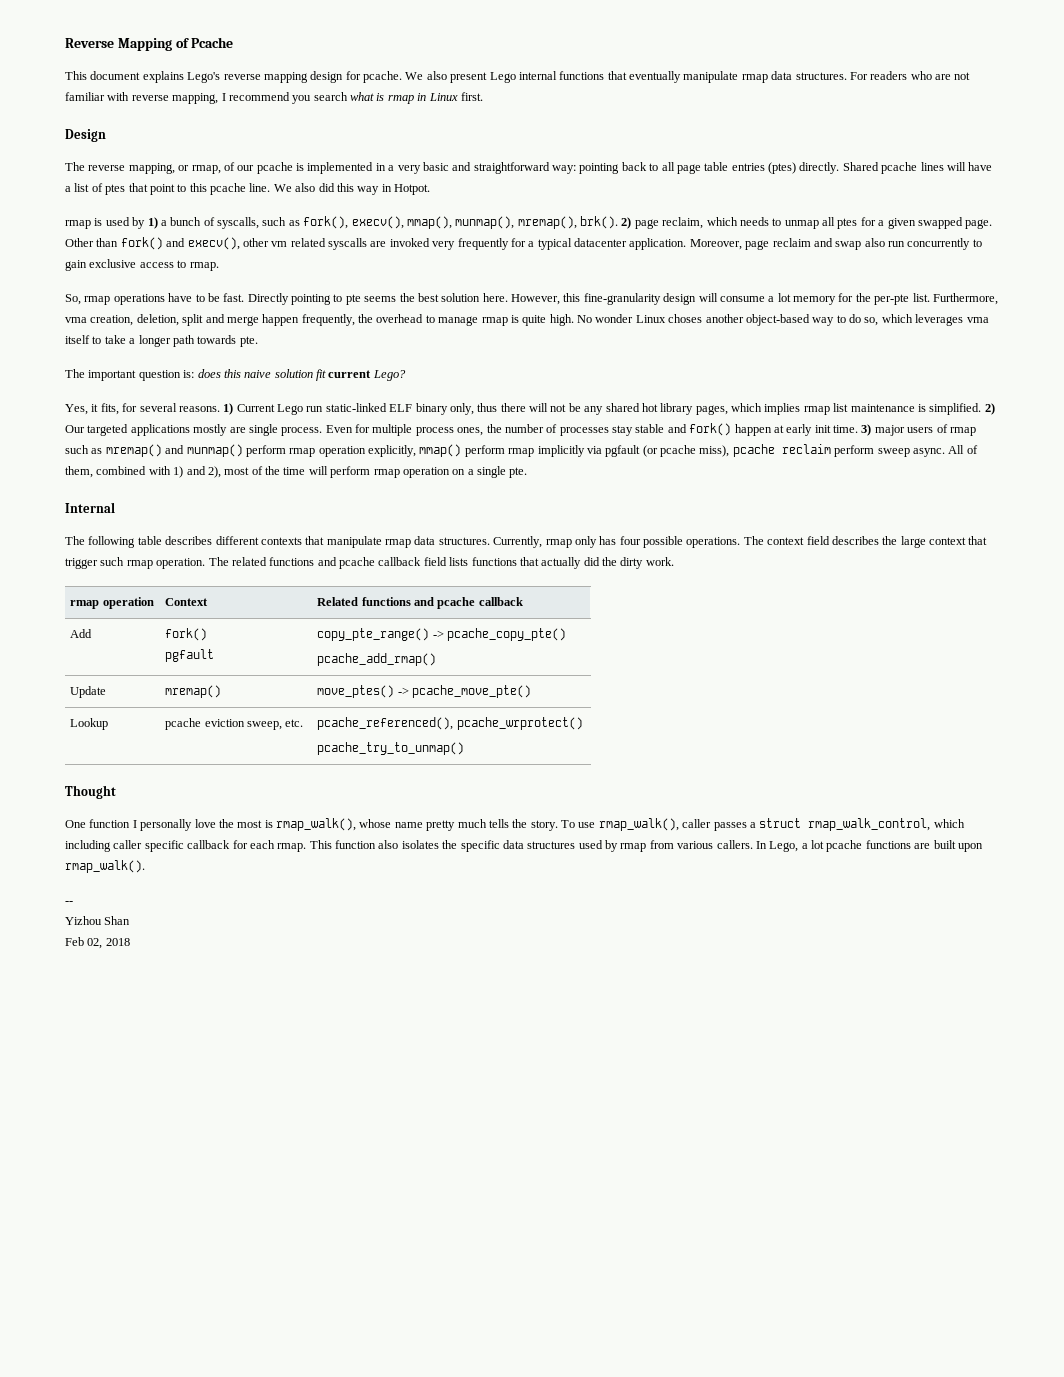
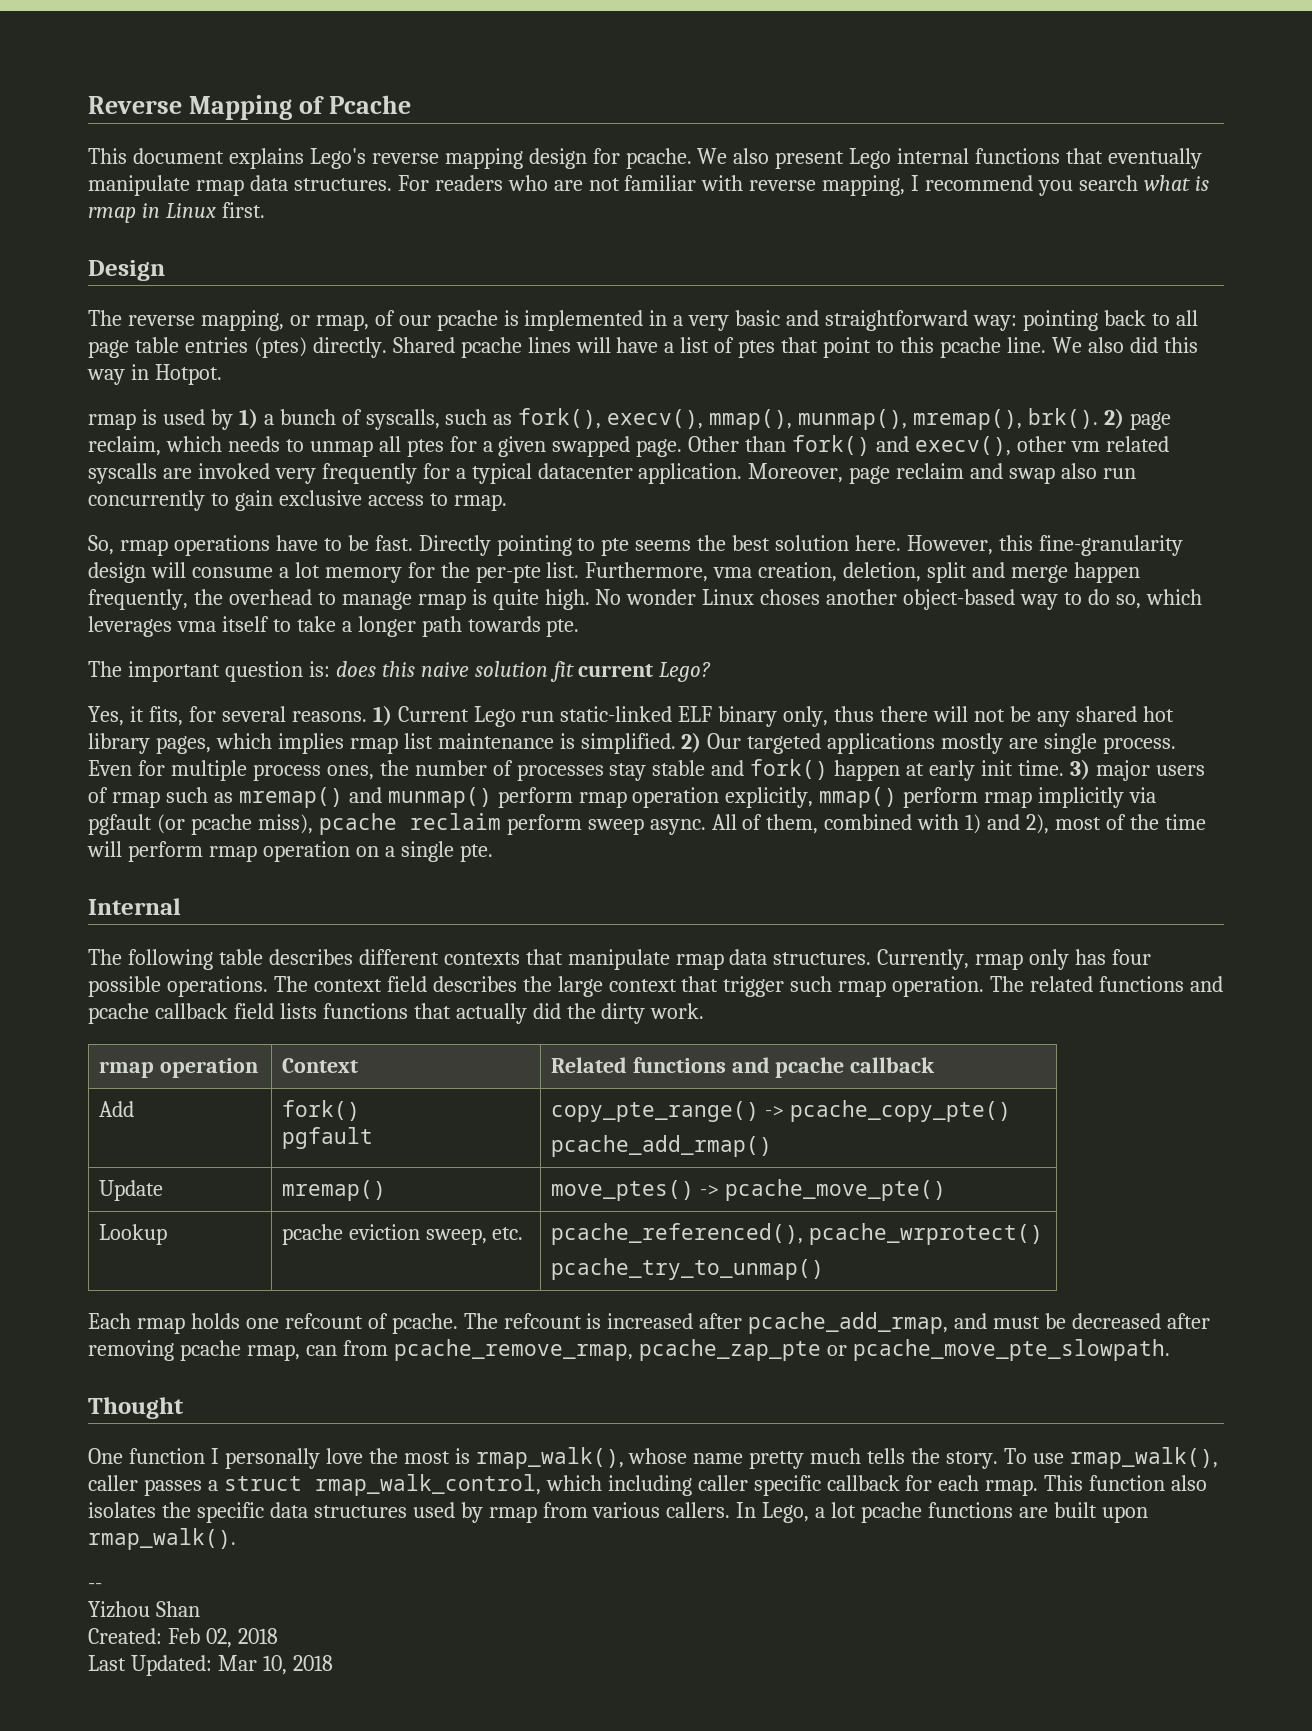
(465, 748) none -> [88,1312,1210,1334] [88,1339,1170,1361] // Each rmap holds one refcount of pcache. The refcount is increased after pcache_add_rmap, and must be decreased after removing pcache rmap, can from pcache_remove_rmap, pcache_zap_pte or pcache_move_pte_slowpath.
(131, 920) none -> [88,1628,162,1644] Created:
(130, 942) none -> [88,1655,333,1676] // Last Updated: Mar 10, 2018

